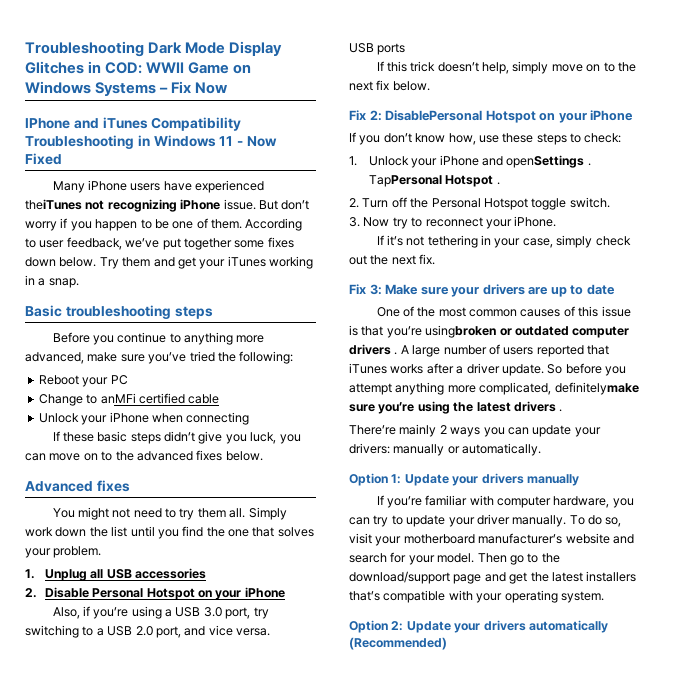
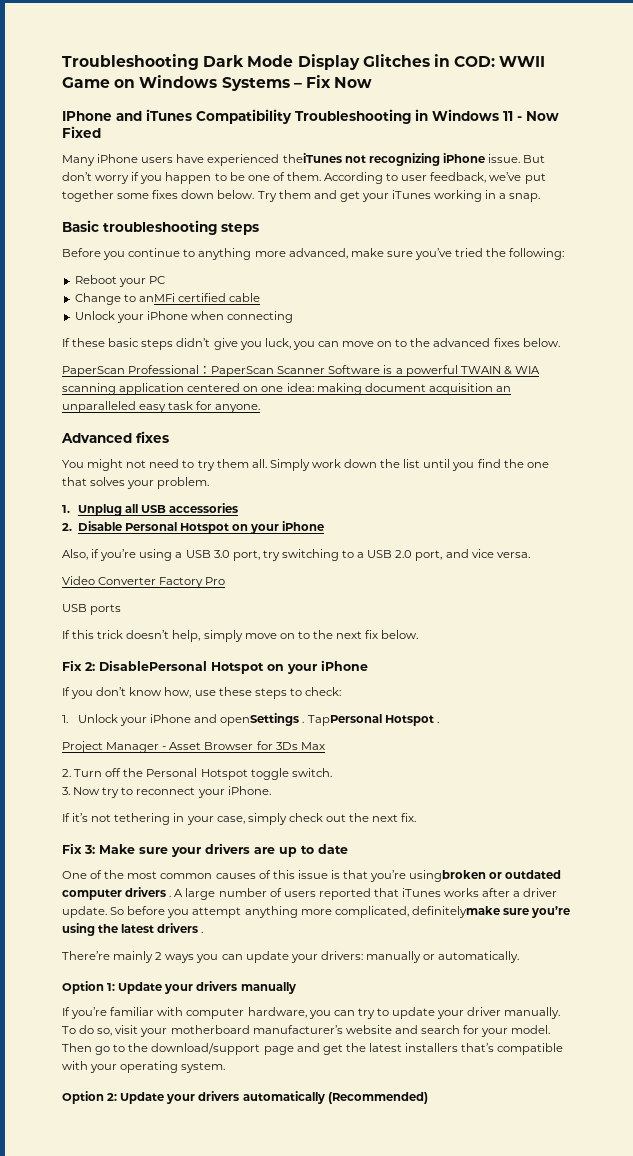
(263, 456) none -> [62,365,540,377] [62,383,511,395] [62,401,261,413] // PaperScan Professional：PaperScan Scanner Software is a powerful TWAIN & WIA scanning application centered on one idea: making document acquisition an unparalleled easy task for anyone.
(270, 632) none -> [62,576,226,588] // Video Converter Factory Pro
(500, 183) none -> [62,741,325,753] // Project Manager - Asset Browser for 3Ds Max

